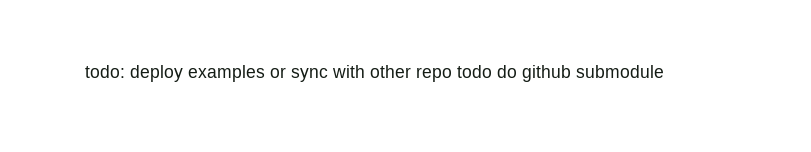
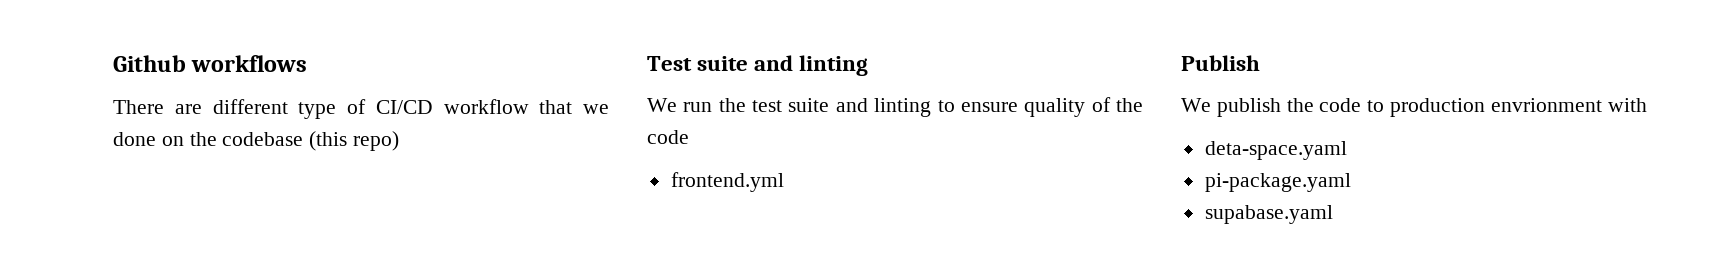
[85,65,664,82] todo: deploy examples or sync with other repo todo do github submodule -> [113,55,308,72] [113,99,609,119] [113,131,400,151] [647,55,869,76] [647,97,1143,117] [647,130,689,144] [670,172,784,192] [1181,55,1260,71] [1181,98,1647,117] [1204,141,1347,160] [1204,173,1351,192] [1204,205,1333,224] Github workflows // There are different type of CI/CD workflow that we done on the codebase (this repo) // Test suite and linting // We run the test suite and linting to ensure quality of the code // frontend.yml // Publish // We publish the code to production envrionment with // deta-space.yaml // pi-package.yaml // supabase.yaml

